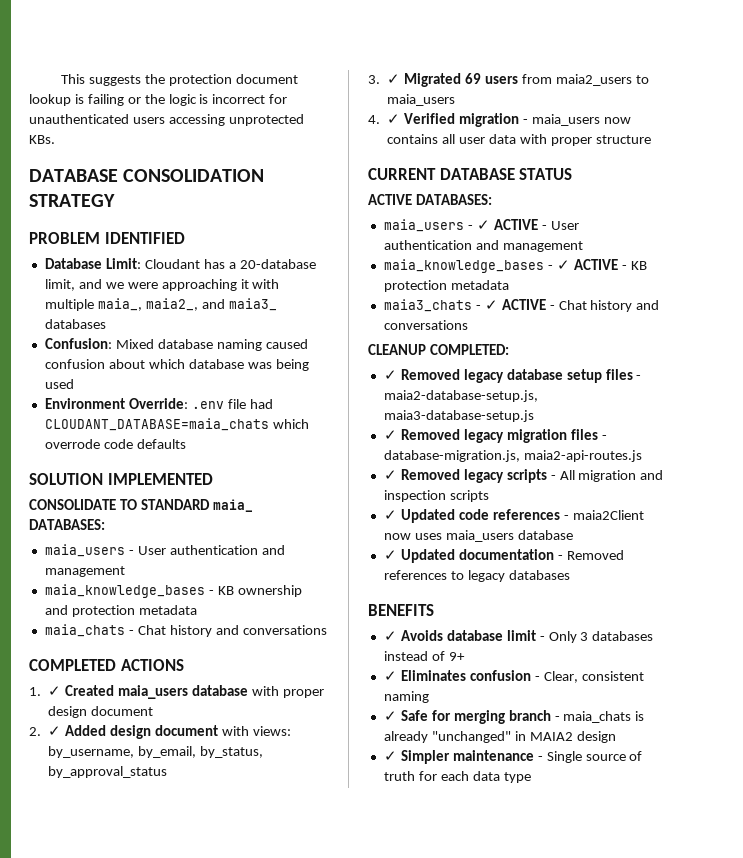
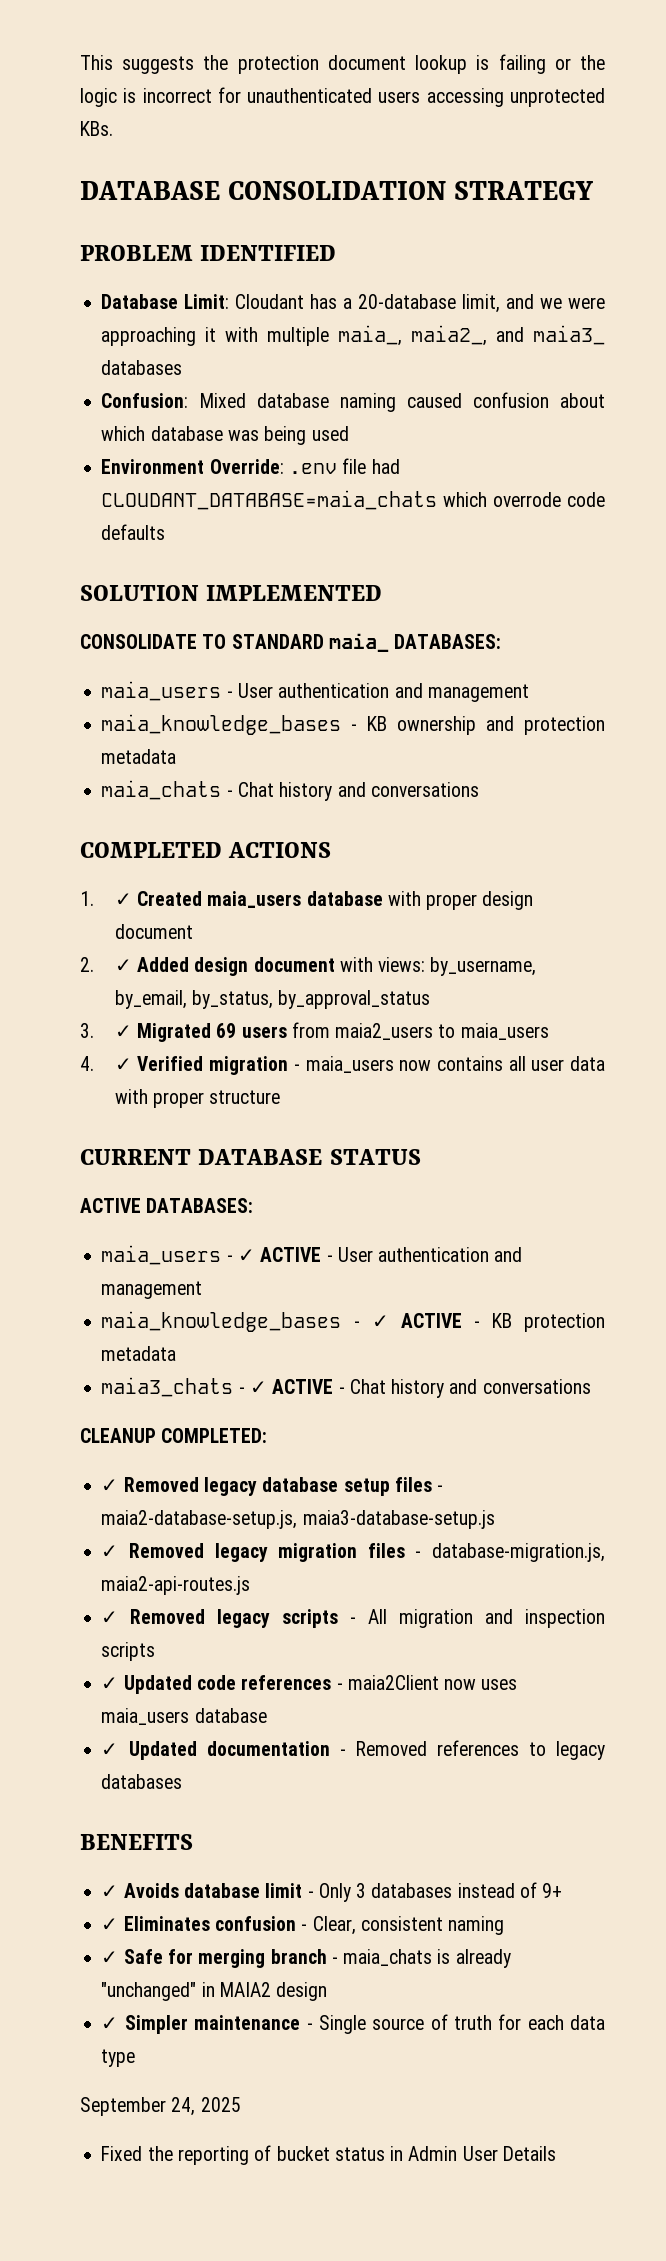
(531, 777) none -> [80,2097,241,2116] [101,2145,556,2165] // September 24, 2025 // Fixed the reporting of bucket status in Admin User Details

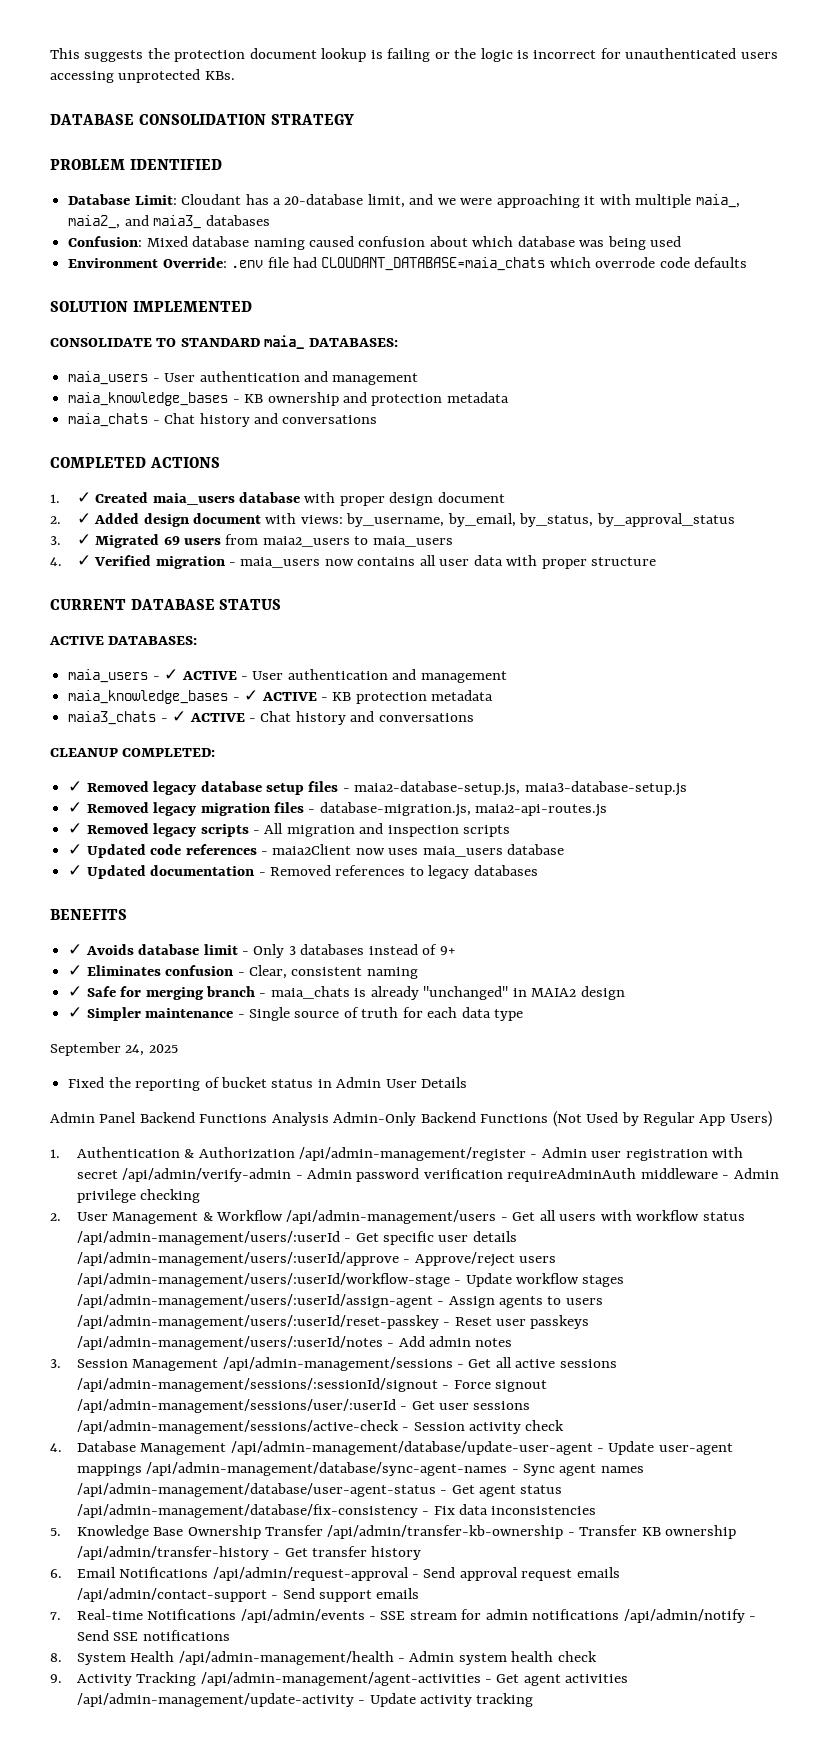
(556, 2153) none -> [50,1111,772,1127] [50,1147,744,1161] [76,1168,779,1182] [76,1189,201,1203] [50,1210,745,1224] [76,1231,517,1245] [76,1252,557,1267] [76,1273,625,1287] [76,1294,603,1308] [76,1315,590,1329] [76,1336,513,1350] [50,1357,617,1371] [76,1378,548,1392] [76,1399,531,1413] [76,1420,565,1434] [50,1441,733,1455] [76,1462,644,1476] [76,1483,563,1497] [76,1504,597,1518] [50,1525,737,1539] [76,1546,422,1560] [50,1567,620,1581] [76,1588,420,1602] [50,1609,757,1623] [76,1630,230,1641] [50,1651,597,1665] [50,1672,629,1686] [76,1693,534,1707] // Admin Panel Backend Functions Analysis Admin-Only Backend Functions (Not Used by Regular App Users) // 1. Authentication & Authorization /api/admin-management/register - Admin user registration with secret /api/admin/verify-admin - Admin password verification requireAdminAuth middleware - Admin privilege checking // 2. User Management & Workflow /api/admin-management/users - Get all users with workflow status /api/admin-management/users/:userId - Get specific user details /api/admin-management/users/:userId/approve - Approve/reject users /api/admin-management/users/:userId/workflow-stage - Update workflow stages /api/admin-management/users/:userId/assign-agent - Assign agents to users /api/admin-management/users/:userId/reset-passkey - Reset user passkeys /api/admin-management/users/:userId/notes - Add admin notes // 3. Session Management /api/admin-management/sessions - Get all active sessions /api/admin-management/sessions/:sessionId/signout - Force signout /api/admin-management/sessions/user/:userId - Get user sessions /api/admin-management/sessions/active-check - Session activity check // 4. Database Management /api/admin-management/database/update-user-agent - Update user-agent mappings /api/admin-management/database/sync-agent-names - Sync agent names /api/admin-management/database/user-agent-status - Get agent status /api/admin-management/database/fix-consistency - Fix data inconsistencies // 5. Knowledge Base Ownership Transfer /api/admin/transfer-kb-ownership - Transfer KB ownership /api/admin/transfer-history - Get transfer history // 6. Email Notifications /api/admin/request-approval - Send approval request emails /api/admin/contact-support - Send support emails // 7. Real-time Notifications /api/admin/events - SSE stream for admin notifications /api/admin/notify - Send SSE notifications // 8. System Health /api/admin-management/health - Admin system health check // 9. Activity Tracking /api/admin-management/agent-activities - Get agent activities /api/admin-management/update-activity - Update activity tracking

